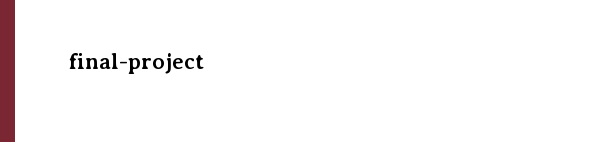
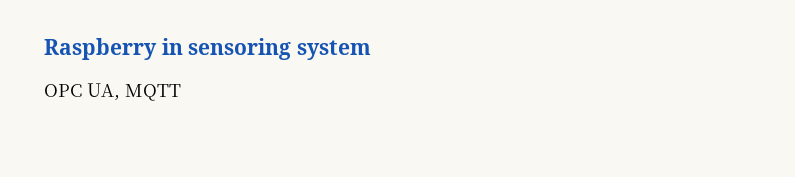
[69,53,204,74] final-project -> [44,38,372,60] [44,83,181,101] Raspberry in sensoring system // OPC UA, MQTT

